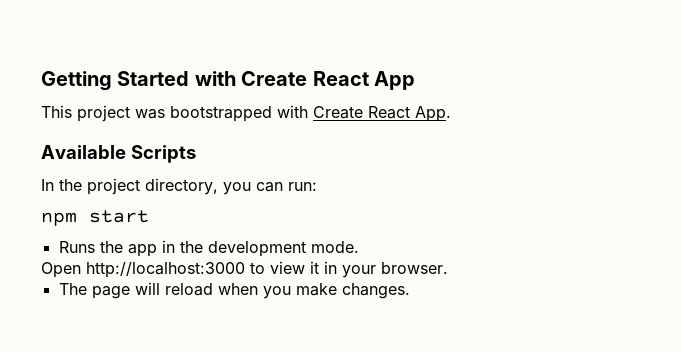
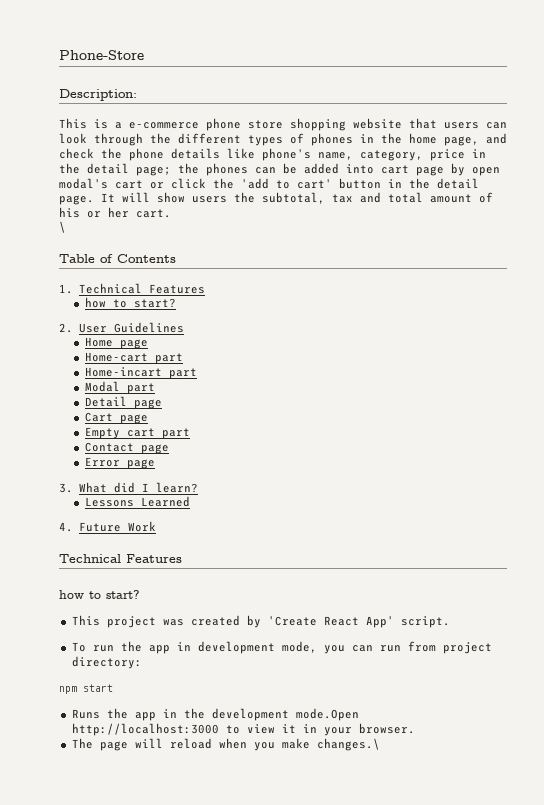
[41,71,415,91] [41,105,451,122] [41,145,196,163] [41,178,317,195] Getting Started with Create React App // This project was bootstrapped with Create React App. // Available Scripts // In the project directory, you can run: -> [59,50,144,60] [59,89,137,101] [59,118,507,131] [59,133,507,146] [59,148,486,161] [59,163,500,176] [59,178,479,189] [59,192,493,205] [59,207,171,218] [59,221,66,233] [59,254,176,263] [59,283,205,294] [84,297,176,308] [59,322,184,333] [84,337,148,349] [84,352,183,364] [84,367,197,379] [84,381,155,394] [84,396,162,409] [84,412,148,424] [84,427,190,439] [84,442,169,454] [84,457,155,469] [59,482,198,493] [84,496,190,507] [59,521,156,532] [59,554,182,563] [59,590,140,599] [71,615,450,628] [71,641,492,654] [71,656,142,669] Phone-Store // Description: // This is a e-commerce phone store shopping website that users can look through the different types of phones in the home page, and check the phone details like phone's name, category, price in the detail page; the phones can be added into cart page by open modal's cart or click the 'add to cart' button in the detail page. It will show users the subtotal, tax and total amount of his or her cart. // \ // Table of Contents // 1. Technical Features // how to start? // 2. User Guidelines // Home page // Home-cart part // Home-incart part // Modal part // Detail page // Cart page // Empty cart part // Contact page // Error page // 3. What did I learn? // Lessons Learned // 4. Future Work // Technical Features // how to start? // This project was created by 'Create React App' script. // To run the app in development mode, you can run from project directory:
[310,241,359,253] [41,262,81,278] mode. // Open -> [295,708,359,721] mode.Open
[341,283,410,299] changes. -> [316,738,380,751] changes.\

